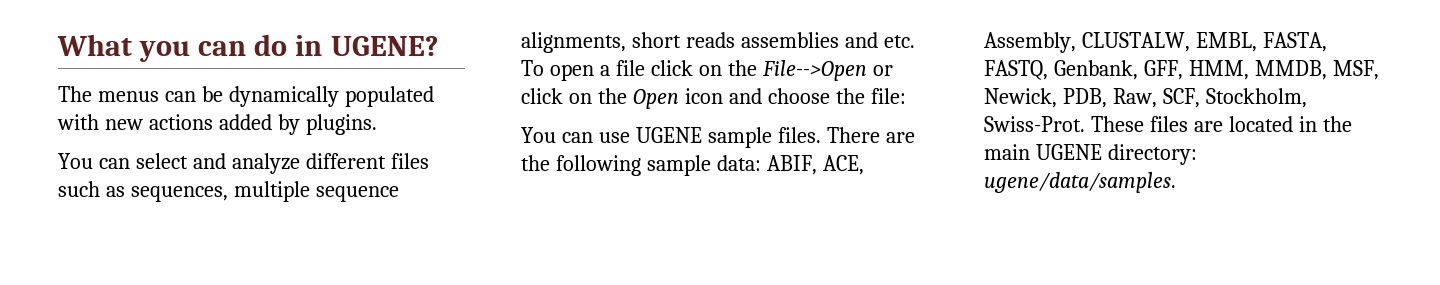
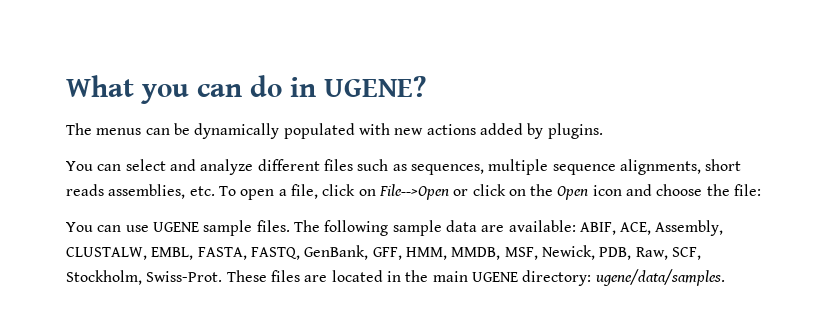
[740,32,878,48] assemblies and -> [108,184,186,199] assemblies,
[615,60,757,76] file click on the -> [290,184,376,199] file, click on
[826,127,915,143] [521,155,761,176] There are the following sample data: -> [293,220,576,236] The following sample data are available:
[1053,60,1138,80] Genbank, -> [304,245,369,260] GenBank,

